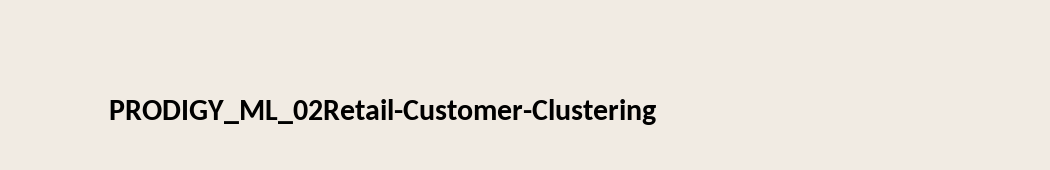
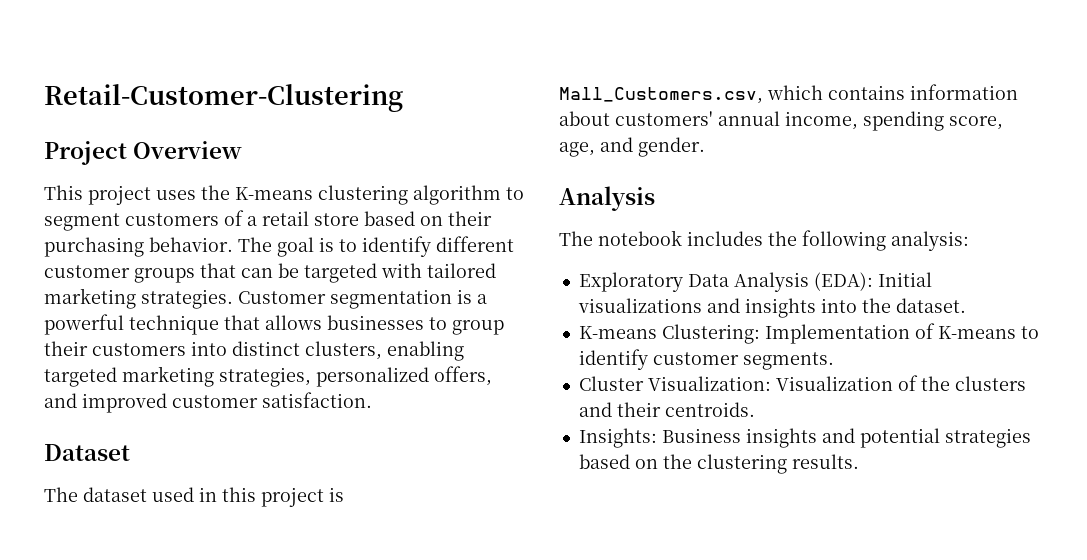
[109,99,656,125] PRODIGY_ML_02Retail-Customer-Clustering -> [44,84,403,112] [44,141,243,165] [44,185,524,205] [44,210,492,231] [44,236,514,257] [44,263,496,283] [44,288,487,309] [44,314,504,335] [44,341,464,361] [44,366,492,387] [44,392,372,413] [44,444,130,461] [44,487,344,507] [559,84,1018,104] [559,111,1003,131] [559,137,705,157] [559,186,655,211] [559,230,969,251] [578,272,932,292] [577,298,966,318] [578,323,1039,344] [578,349,834,370] [578,375,1026,391] [578,402,755,417] [578,428,1031,448] [578,454,859,474] Retail-Customer-Clustering // Project Overview // This project uses the K-means clustering algorithm to segment customers of a retail store based on their purchasing behavior. The goal is to identify different customer groups that can be targeted with tailored marketing strategies. Customer segmentation is a powerful technique that allows businesses to group their customers into distinct clusters, enabling targeted marketing strategies, personalized offers, and improved customer satisfaction. // Dataset // The dataset used in this project is Mall_Customers.csv, which contains information about customers' annual income, spending score, age, and gender. // Analysis // The notebook includes the following analysis: // Exploratory Data Analysis (EDA): Initial visualizations and insights into the dataset. // K-means Clustering: Implementation of K-means to identify customer segments. // Cluster Visualization: Visualization of the clusters and their centroids. // Insights: Business insights and potential strategies based on the clustering results.

